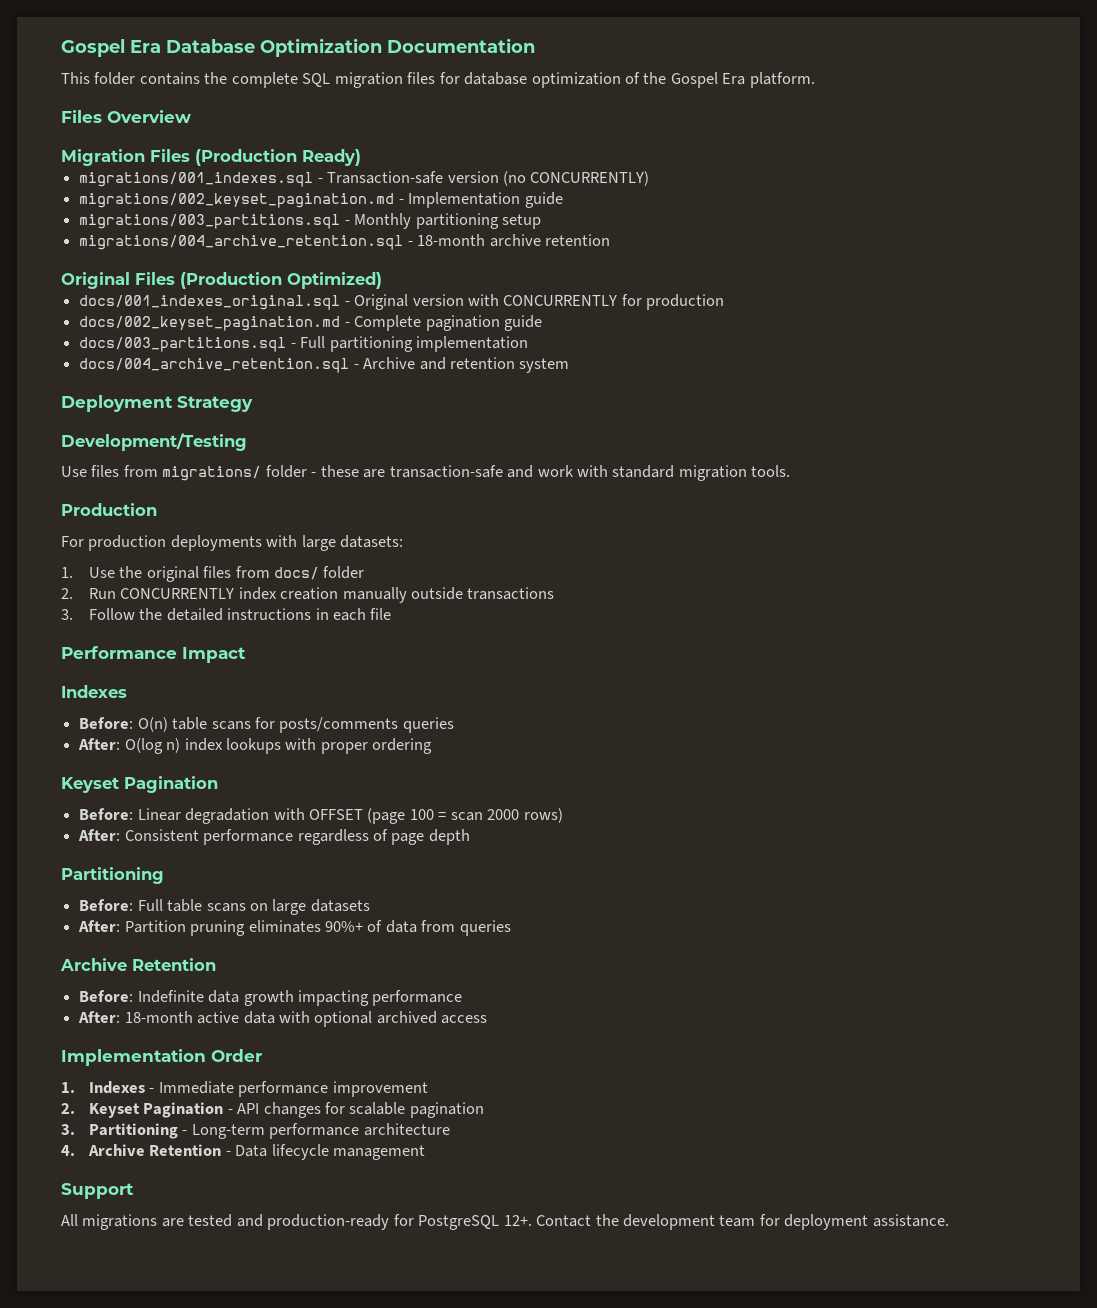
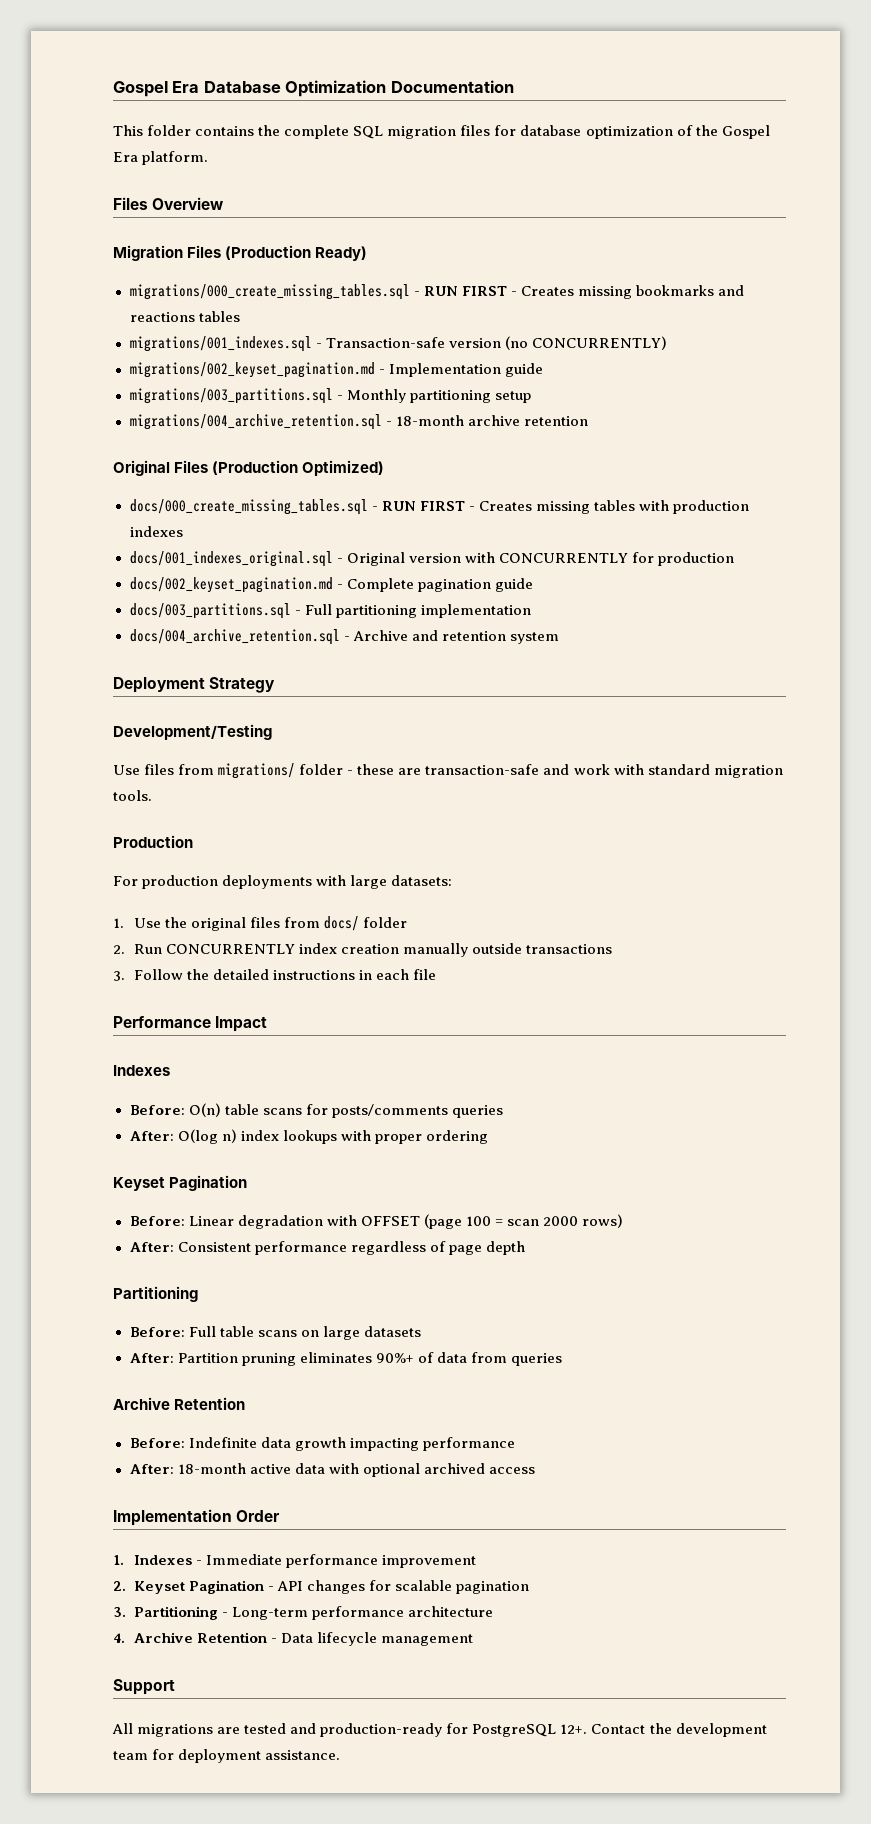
(361, 157) none -> [129,284,744,300] [129,311,240,322] // migrations/000_create_missing_tables.sql - RUN FIRST - Creates missing bookmarks and reactions tables
(382, 280) none -> [129,499,749,515] [129,526,183,537] // docs/000_create_missing_tables.sql - RUN FIRST - Creates missing tables with production indexes

